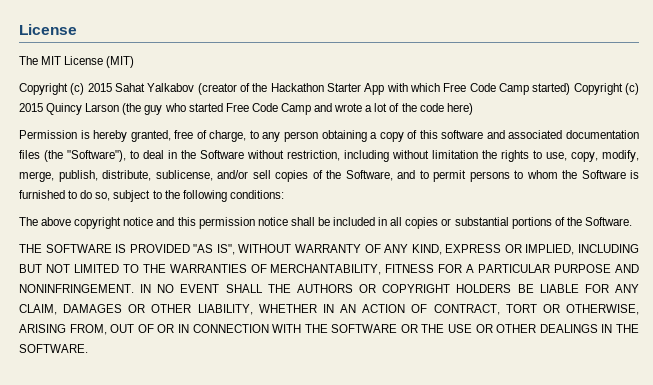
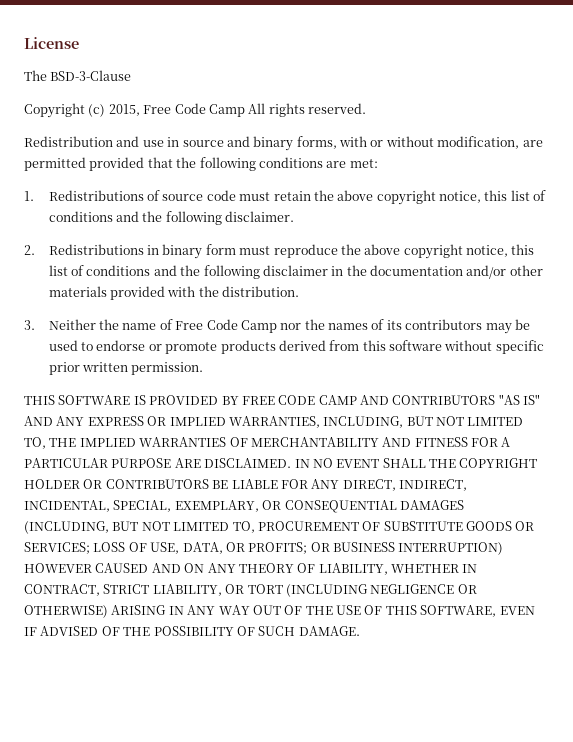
[41,56,135,68] [19,83,639,95] [19,103,473,115] [19,130,639,142] [19,150,639,162] [19,170,639,182] [19,190,284,202] [19,217,632,229] [19,244,639,255] [19,264,382,275] MIT License (MIT) // Copyright (c) 2015 Sahat Yalkabov (creator of the Hackathon Starter App with which Free Code Camp started) Copyright (c) 2015 Quincy Larson (the guy who started Free Code Camp and wrote a lot of the code here) // Permission is hereby granted, free of charge, to any person obtaining a copy of this software and associated documentation files (the "Software"), to deal in the Software without restriction, including without limitation the rights to use, copy, modify, merge, publish, distribute, sublicense, and/or sell copies of the Software, and to permit persons to whom the Software is furnished to do so, subject to the following conditions: // The above copyright notice and this permission notice shall be included in all copies or substantial portions of the Software. // THE SOFTWARE IS PROVIDED "AS IS", WITHOUT WARRANTY OF ANY KIND, EXPRESS OR IMPLIED, INCLUDING BUT NOT LIMITED TO THE WARRANTIES OF MERCHANTABILITY, -> [50,70,132,81] [24,103,366,118] [24,136,543,151] [24,157,378,171] [24,190,547,205] [48,211,295,225] [24,244,535,259] [48,265,543,279] [48,286,300,300] [24,319,530,334] [48,340,544,354] [48,362,204,375] [24,394,541,405] [24,416,524,428] [24,437,412,449] BSD-3-Clause // Copyright (c) 2015, Free Code Camp All rights reserved. // Redistribution and use in source and binary forms, with or without modification, are permitted provided that the following conditions are met: // 1. Redistributions of source code must retain the above copyright notice, this list of conditions and the following disclaimer. // 2. Redistributions in binary form must reproduce the above copyright notice, this list of conditions and the following disclaimer in the documentation and/or other materials provided with the distribution. // 3. Neither the name of Free Code Camp nor the names of its contributors may be used to endorse or promote products derived from this software without specific prior written permission. // THIS SOFTWARE IS PROVIDED BY FREE CODE CAMP AND CONTRIBUTORS "AS IS" AND ANY EXPRESS OR IMPLIED WARRANTIES, INCLUDING, BUT NOT LIMITED TO, THE IMPLIED WARRANTIES OF MERCHANTABILITY AND
[614,264,639,273] [19,284,134,293] AND NONINFRINGEMENT. -> [174,458,292,468] ARE DISCLAIMED.
[296,284,639,293] [19,304,639,315] [19,324,639,335] [19,344,88,353] AUTHORS OR COPYRIGHT HOLDERS BE LIABLE FOR ANY CLAIM, DAMAGES OR OTHER LIABILITY, WHETHER IN AN ACTION OF CONTRACT, TORT OR OTHERWISE, ARISING FROM, OUT OF OR IN CONNECTION WITH THE SOFTWARE OR THE USE OR OTHER DEALINGS IN THE SOFTWARE. -> [459,458,538,468] [24,479,467,491] [24,500,464,513] [24,521,535,534] [24,542,504,555] [24,563,478,575] [24,584,477,597] [24,605,535,618] [24,626,360,636] COPYRIGHT HOLDER OR CONTRIBUTORS BE LIABLE FOR ANY DIRECT, INDIRECT, INCIDENTAL, SPECIAL, EXEMPLARY, OR CONSEQUENTIAL DAMAGES (INCLUDING, BUT NOT LIMITED TO, PROCUREMENT OF SUBSTITUTE GOODS OR SERVICES; LOSS OF USE, DATA, OR PROFITS; OR BUSINESS INTERRUPTION) HOWEVER CAUSED AND ON ANY THEORY OF LIABILITY, WHETHER IN CONTRACT, STRICT LIABILITY, OR TORT (INCLUDING NEGLIGENCE OR OTHERWISE) ARISING IN ANY WAY OUT OF THE USE OF THIS SOFTWARE, EVEN IF ADVISED OF THE POSSIBILITY OF SUCH DAMAGE.

